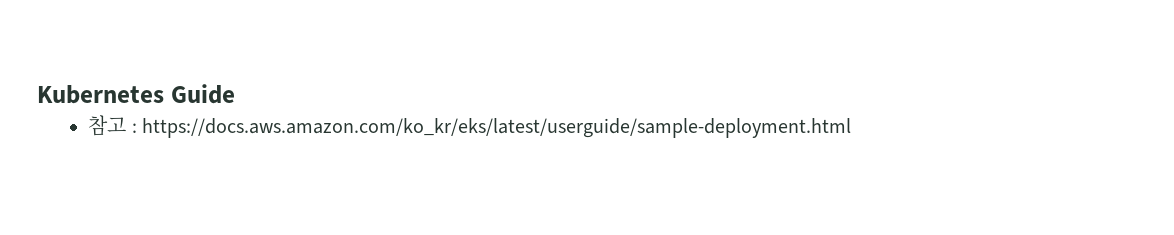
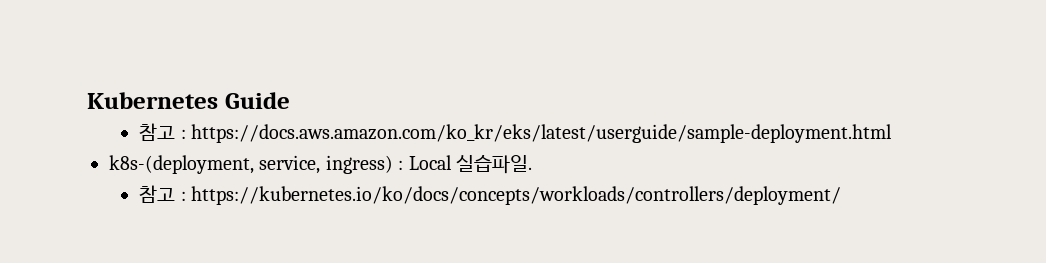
(852, 128) none -> [109,155,532,174] [139,185,842,205] // k8s-(deployment, service, ingress) : Local 실습파일. // 참고 : https://kubernetes.io/ko/docs/concepts/workloads/controllers/deployment/

